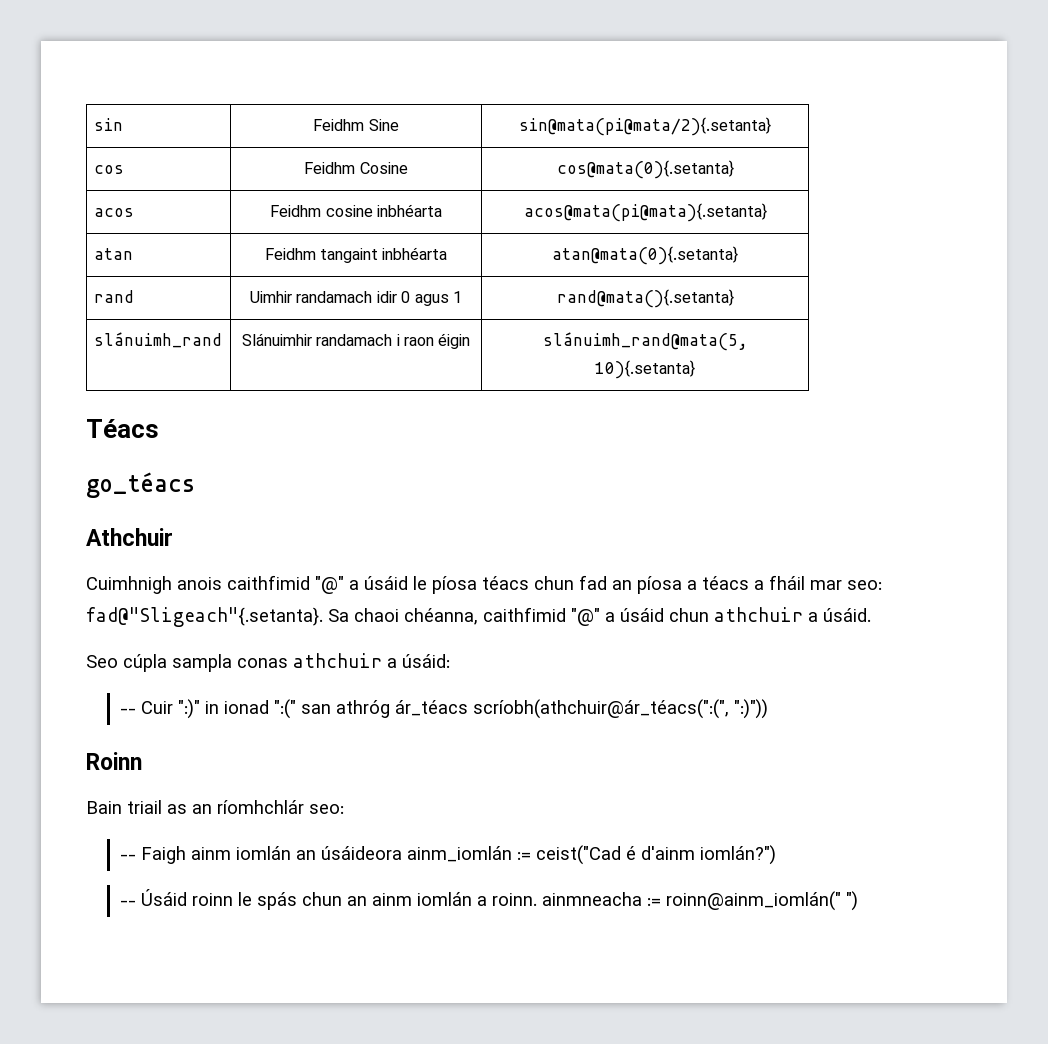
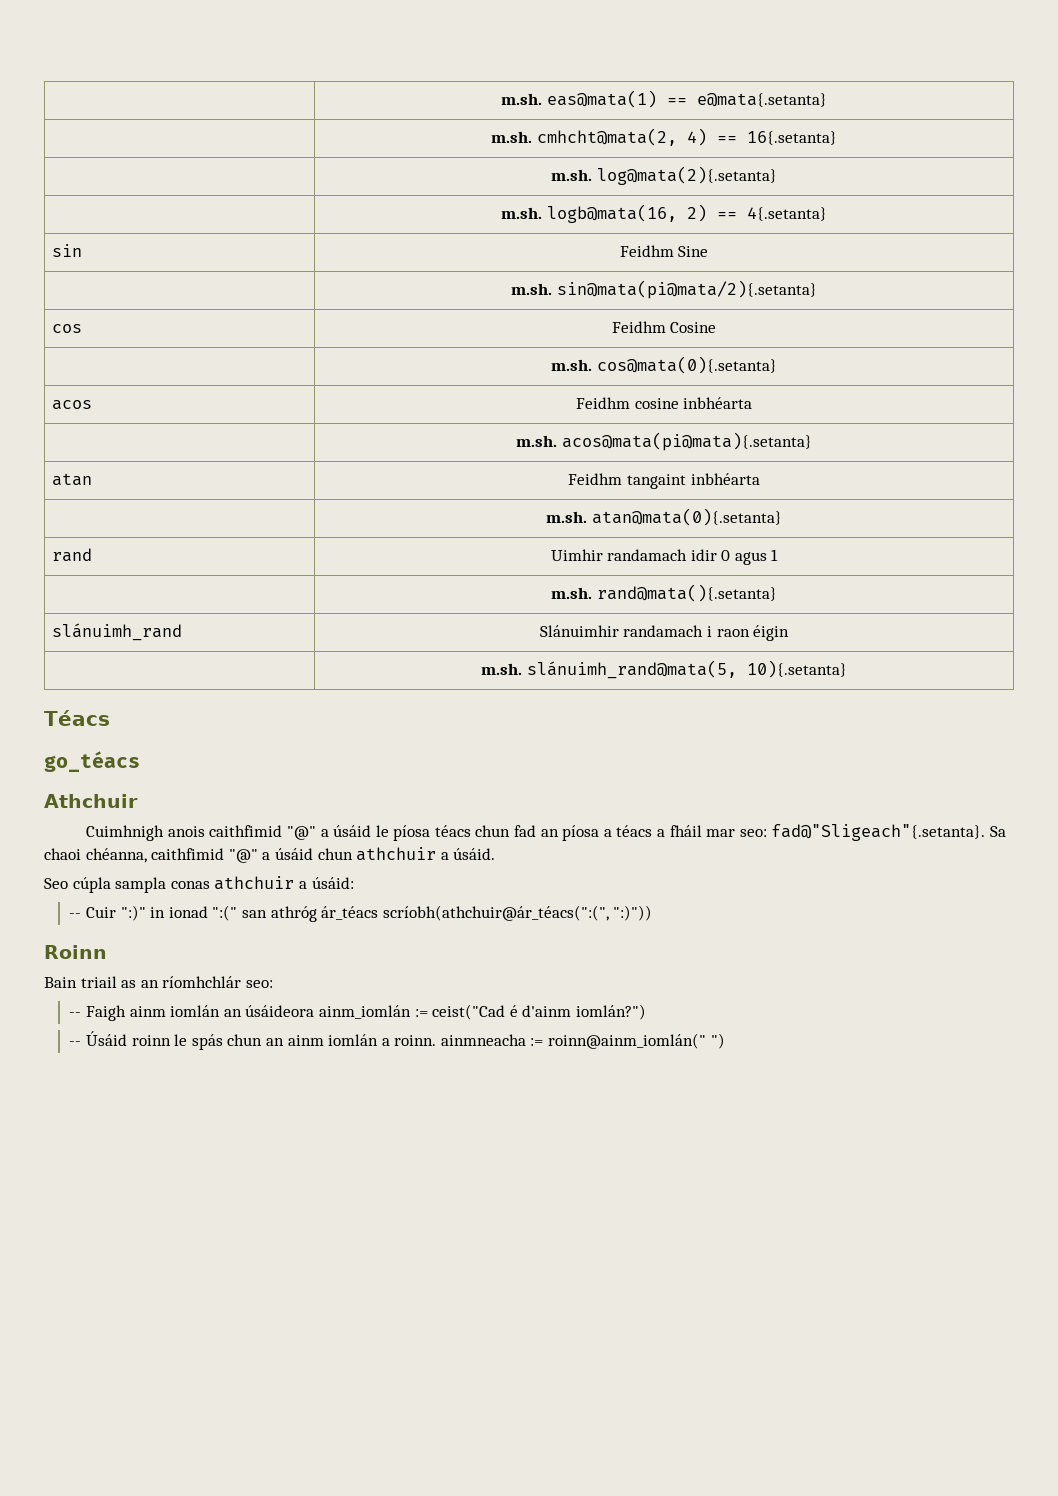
(93, 124) none -> [501,90,827,108] [491,128,837,146] [551,166,777,185] [501,204,827,223] | m.sh. eas@mata(1) == e@mata{.setanta} // | m.sh. cmhcht@mata(2, 4) == 16{.setanta} // | m.sh. log@mata(2){.setanta} // | m.sh. logb@mata(16, 2) == 4{.setanta} //
(399, 125) | -> [511,283,553,295] // | m.sh.
(408, 168) | -> [551,359,593,371] // | m.sh.
(442, 210) | -> [516,435,558,447] // | m.sh.
(448, 253) | -> [546,511,588,523] // | m.sh.
(463, 297) | -> [551,587,593,599] // | m.sh.
(471, 341) | -> [481,663,523,675] // | m.sh.

